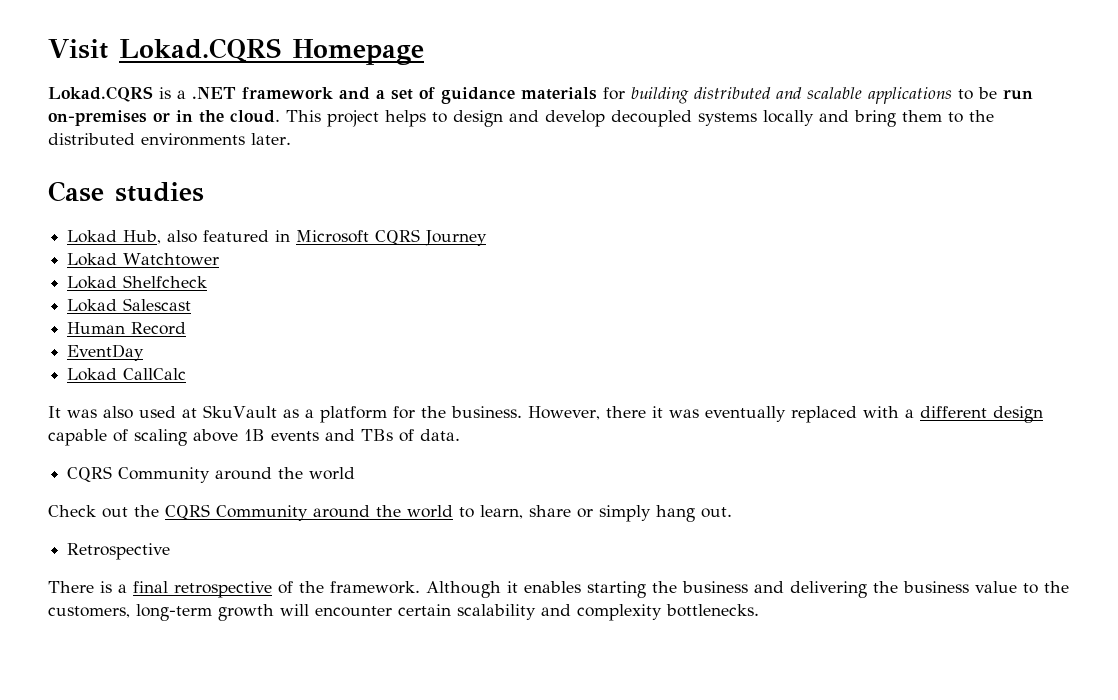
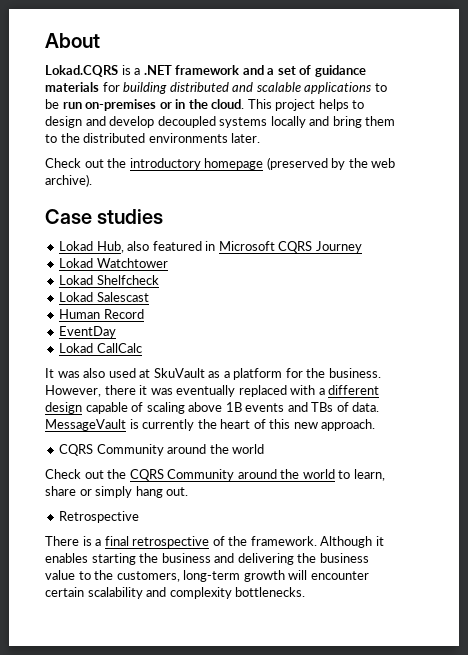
[48,38,424,65] Visit Lokad.CQRS Homepage -> [45,33,100,48] About
(291, 139) none -> [45,157,396,170] [45,174,92,187] // Check out the introductory homepage (preserved by the web archive).
(460, 435) none -> [45,419,376,431] MessageVault is currently the heart of this new approach.

